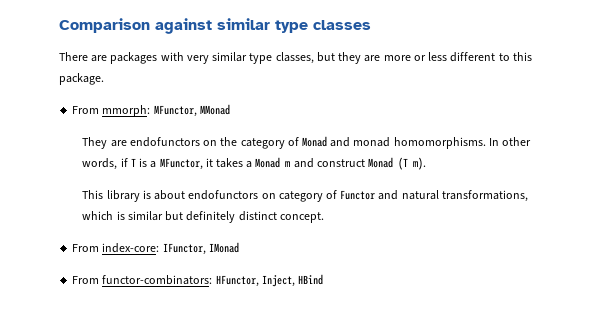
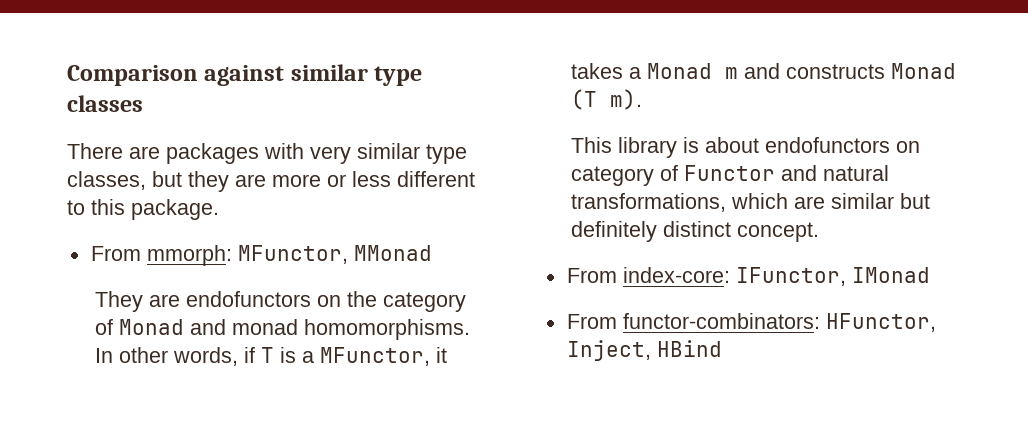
[316,159,365,167] construct -> [786,64,886,79] constructs
[116,211,125,220] is -> [794,196,826,209] are

